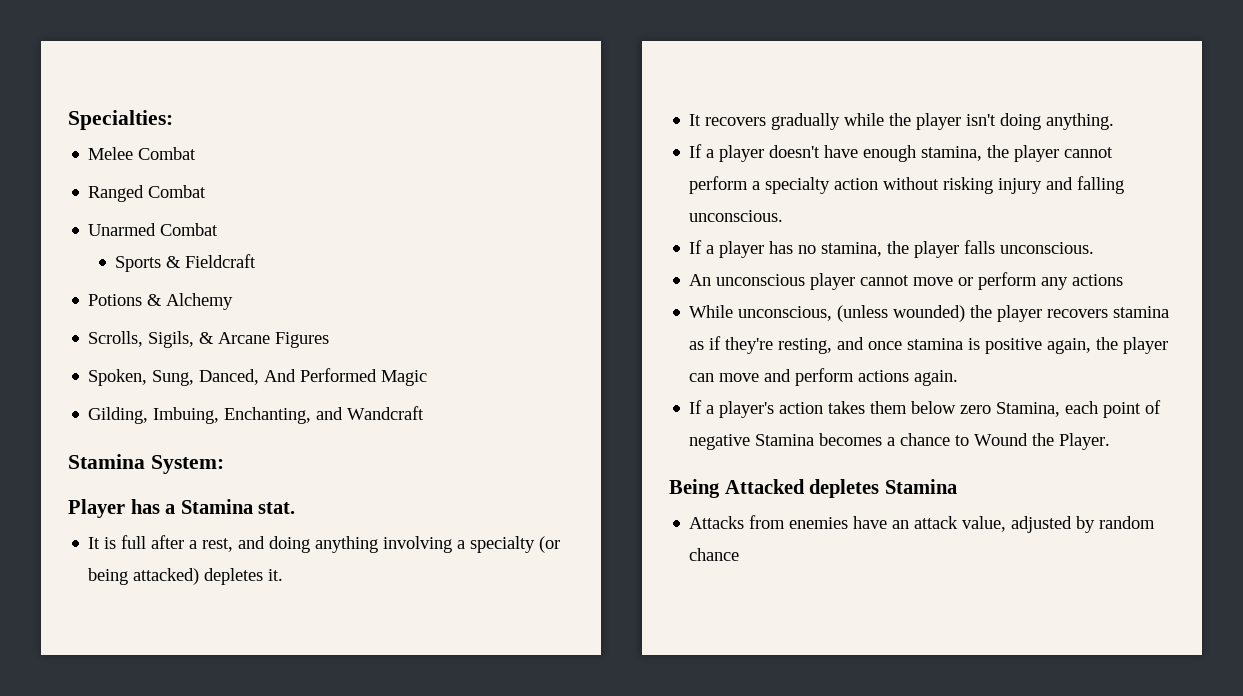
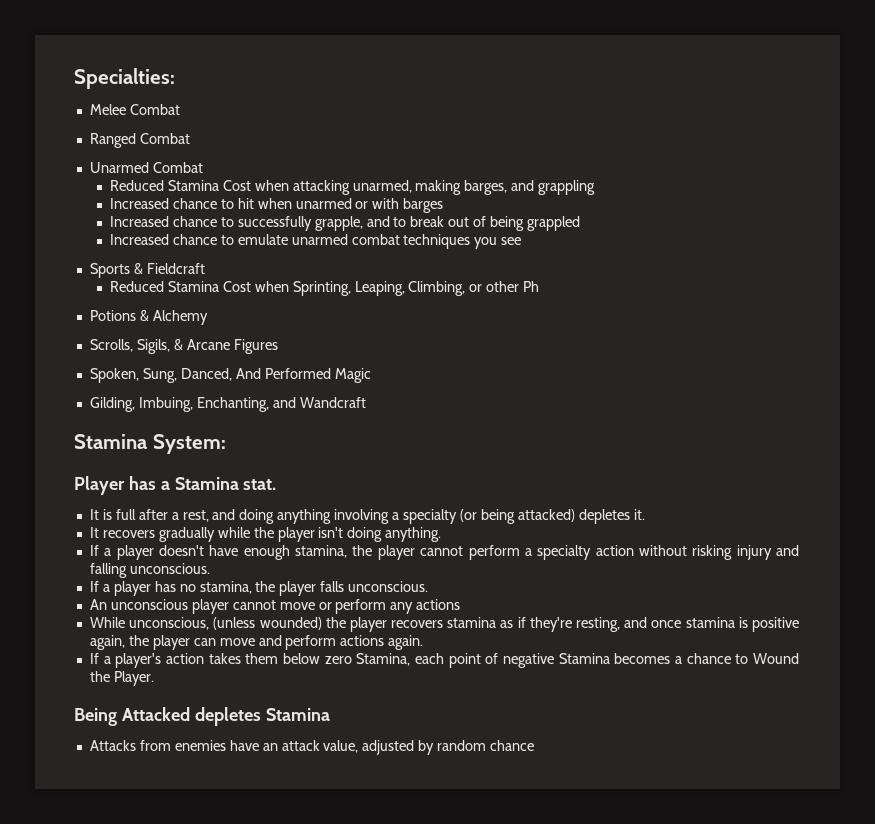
[115,254,257,272] Sports & Fieldcraft -> [109,180,596,195] [109,198,444,213] [109,216,580,231] [109,234,522,249] [89,263,205,278] [109,281,540,296] Reduced Stamina Cost when attacking unarmed, making barges, and grappling // Increased chance to hit when unarmed or with barges // Increased chance to successfully grapple, and to break out of being grappled // Increased chance to emulate unarmed combat techniques you see // Sports & Fieldcraft // Reduced Stamina Cost when Sprinting, Leaping, Climbing, or other Ph

